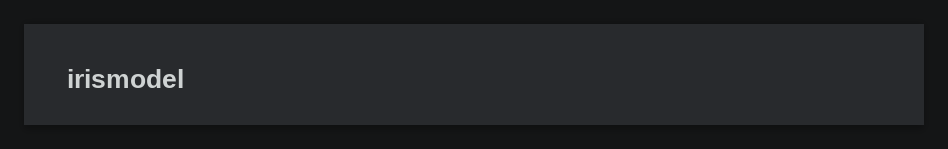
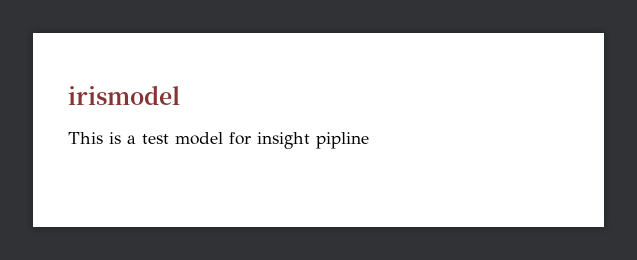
(184, 78) none -> [68,132,369,149] // This is a test model for insight pipline

